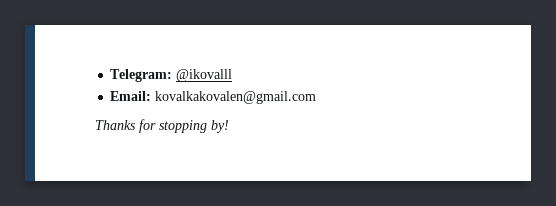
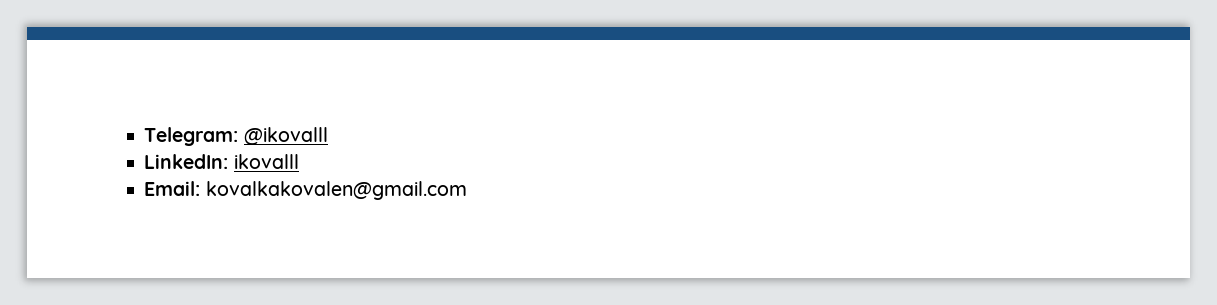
(233, 75) none -> [144,154,299,169] // LinkedIn: ikovalll
[95,119,229,133] // Thanks for stopping by! -> (467, 190) none

